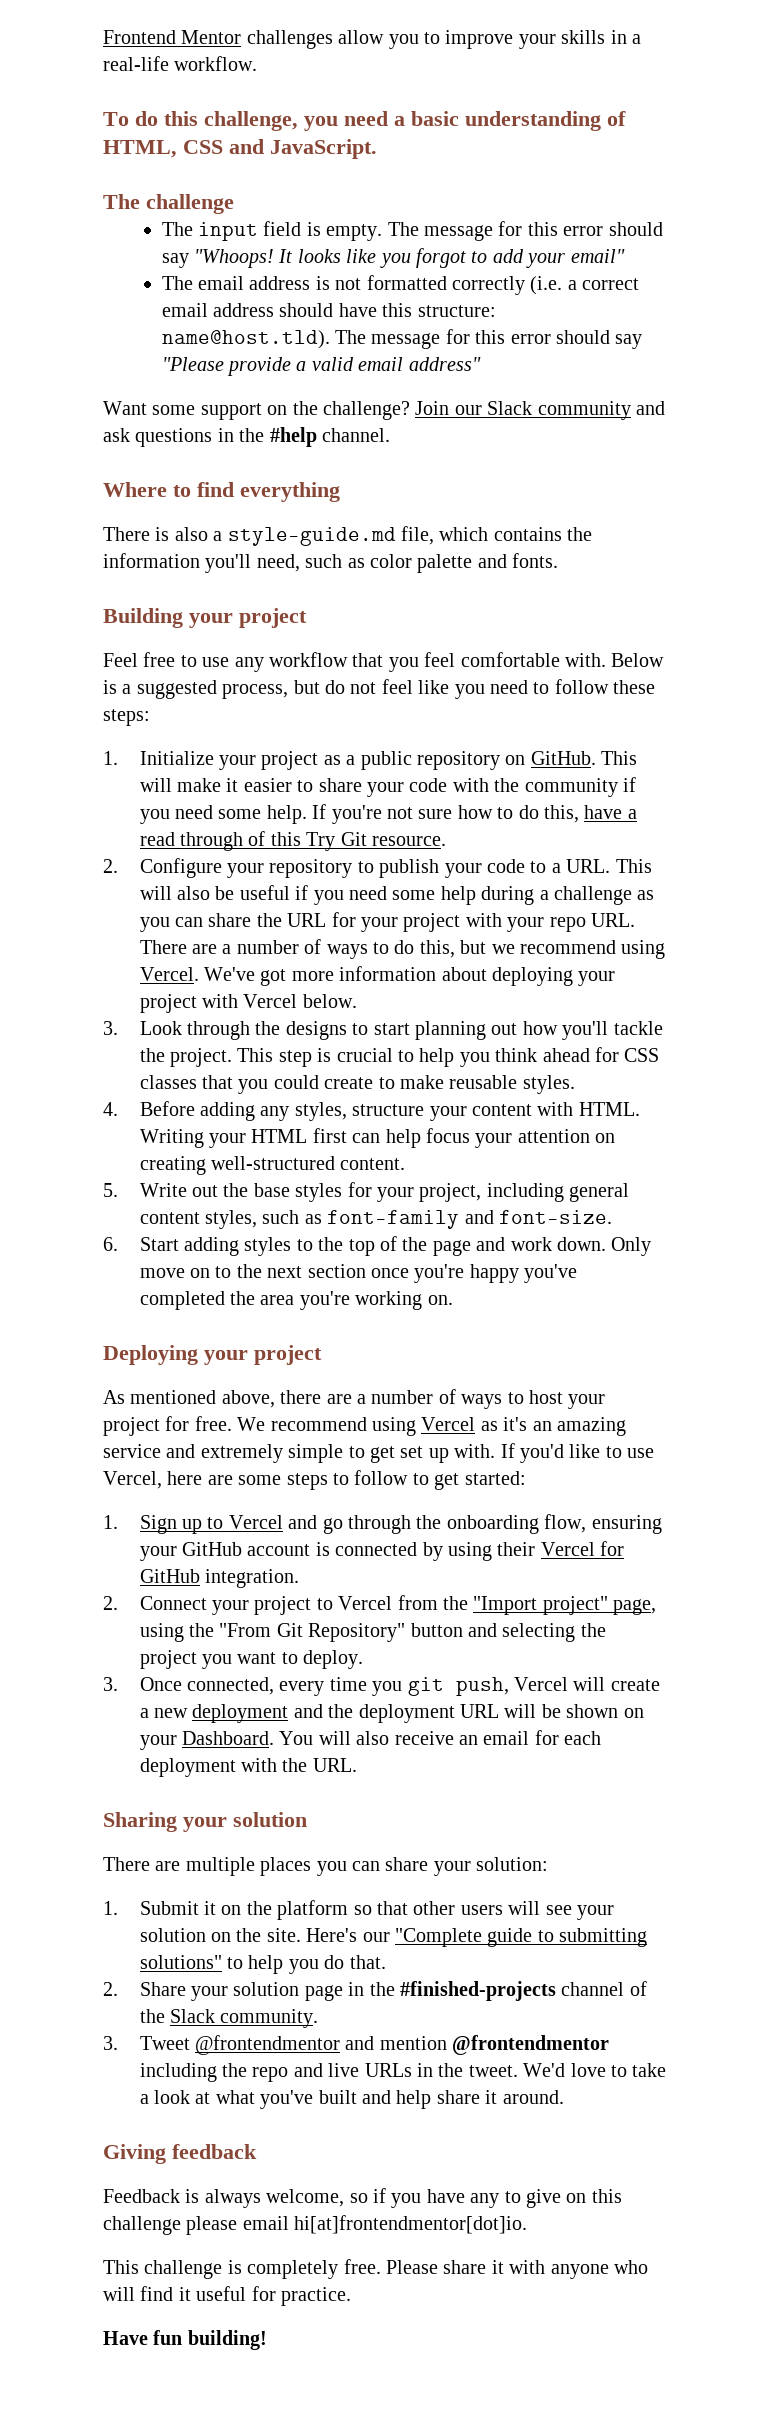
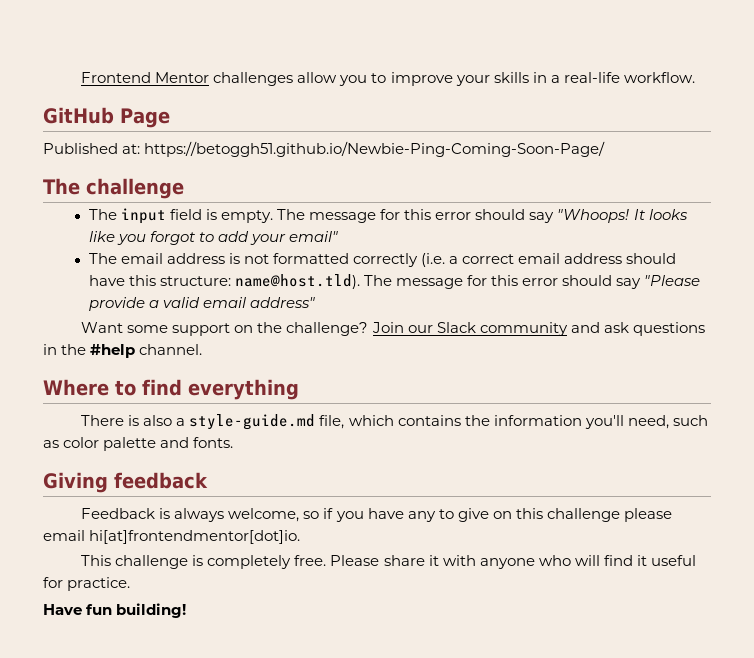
[103,111,626,131] [103,139,377,159] To do this challenge, you need a basic understanding of HTML, CSS and JavaScript. -> [43,107,170,128] [43,141,606,157] GitHub Page // Published at: https://betoggh51.github.io/Newbie-Ping-Coming-Soon-Page/
[103,608,307,628] [103,652,665,672] [103,679,656,699] [103,709,150,726] [103,751,638,770] [139,777,636,797] [139,804,637,824] [139,831,446,851] [103,858,652,878] [139,885,655,905] [139,912,635,932] [139,939,666,959] [139,966,616,986] [139,994,357,1013] [103,1021,663,1040] [139,1047,660,1067] [139,1075,575,1094] [103,1101,640,1121] [139,1128,616,1148] [139,1156,406,1175] [103,1182,630,1202] [139,1210,612,1229] [103,1236,652,1256] [139,1264,578,1283] [139,1291,453,1310] [103,1345,322,1365] [103,1389,606,1409] [103,1416,626,1436] [103,1443,655,1463] [103,1470,526,1490] [103,1514,662,1534] [139,1541,625,1561] [139,1569,299,1588] [103,1595,657,1615] [139,1623,606,1642] [139,1650,364,1669] [103,1677,660,1696] [139,1704,644,1723] [139,1730,602,1750] [139,1758,357,1777] [103,1812,307,1832] [103,1857,549,1876] [103,1900,614,1920] [139,1928,648,1947] [139,1955,386,1974] [103,1981,647,2001] [139,2009,319,2028] [103,2035,610,2055] [139,2063,667,2082] [139,2090,564,2109] // Building your project // Feel free to use any workflow that you feel comfortable with. Below is a suggested process, but do not feel like you need to follow these steps: // 1. Initialize your project as a public repository on GitHub. This will make it easier to share your code with the community if you need some help. If you're not sure how to do this, have a read through of this Try Git resource. // 2. Configure your repository to publish your code to a URL. This will also be useful if you need some help during a challenge as you can share the URL for your project with your repo URL. There are a number of ways to do this, but we recommend using Vercel. We've got more information about deploying your project with Vercel below. // 3. Look through the designs to start planning out how you'll tackle the project. This step is crucial to help you think ahead for CSS classes that you could create to make reusable styles. // 4. Before adding any styles, structure your content with HTML. Writing your HTML first can help focus your attention on creating well-structured content. // 5. Write out the base styles for your project, including general content styles, such as font-family and font-size. // 6. Start adding styles to the top of the page and work down. Only move on to the next section once you're happy you've completed the area you're working on. // Deploying your project // As mentioned above, there are a number of ways to host your project for free. We recommend using Vercel as it's an amazing service and extremely simple to get set up with. If you'd like to use Vercel, here are some steps to follow to get started: // 1. Sign up to Vercel and go through the onboarding flow, ensuring your GitHub account is connected by using their Vercel for GitHub integration. // 2. Connect your project to Vercel from the "Import project" page, using the "From Git Repository" button and selecting the project you want to deploy. // 3. Once connected, every time you git push, Vercel will create a new deployment and the deployment URL will be shown on your Dashboard. You will also receive an email for each deployment with the URL. // Sharing your solution // There are multiple places you can share your solution: // 1. Submit it on the platform so that other users will see your solution on the site. Here's our "Complete guide to submitting solutions" to help you do that. // 2. Share your solution page in the #finished-projects channel of the Slack community. // 3. Tweet @frontendmentor and mention @frontendmentor including the repo and live URLs in the tweet. We'd love to take a look at what you've built and help share it around. -> (234, 442) none

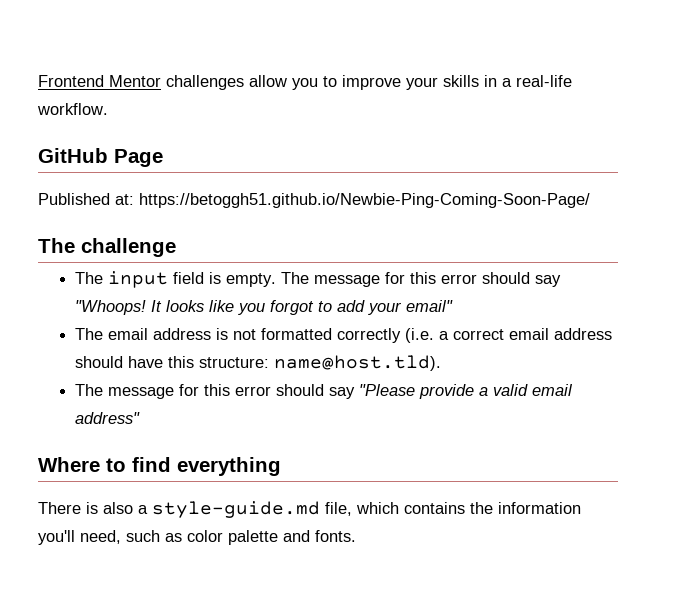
(361, 281) none -> (442, 363) //
[81,322,705,336] [43,344,203,358] // Want some support on the challenge? Join our Slack community and ask questions in the #help channel. -> (141, 418) none
[43,472,208,493] [81,508,672,522] [43,530,301,544] [81,555,696,569] [43,577,131,591] [43,603,187,618] // Giving feedback // Feedback is always welcome, so if you have any to give on this challenge please email hi[at]frontendmentor[dot]io. // This challenge is completely free. Please share it with anyone who will find it useful for practice. // Have fun building! -> (356, 536) none

